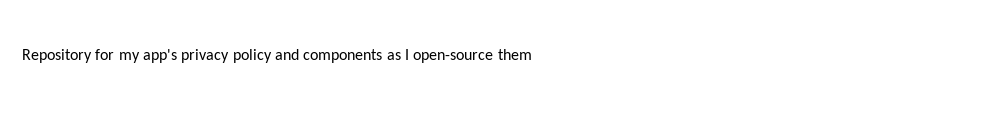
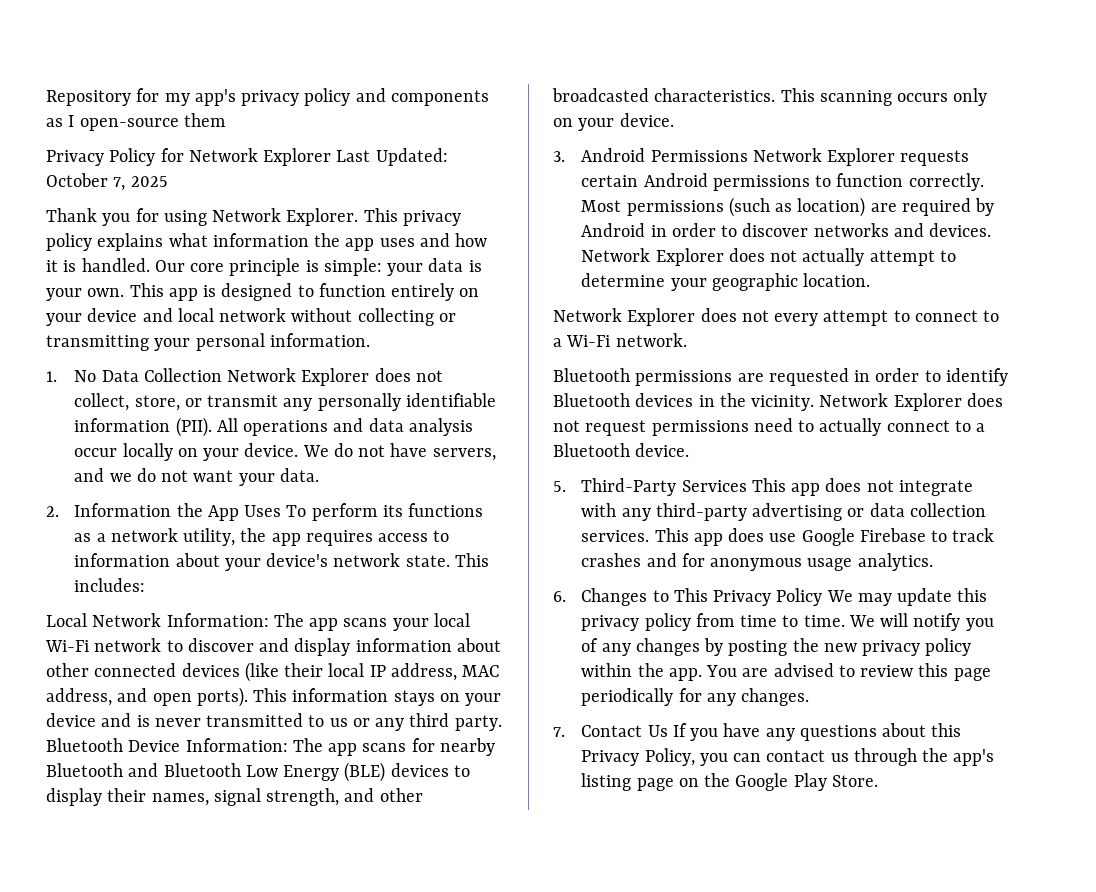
(532, 54) none -> [46,148,448,166] [46,173,168,191] [46,208,461,226] [46,233,488,251] [46,258,482,276] [46,283,480,301] [46,308,456,326] [46,333,370,351] [46,368,443,386] [74,393,496,411] [74,417,473,437] [74,443,496,461] [74,468,319,486] [46,503,484,521] [74,528,450,546] [74,553,489,571] [74,578,146,592] [46,613,470,631] [45,638,501,656] [46,662,500,682] [46,687,502,707] [46,713,502,731] [46,738,495,756] [46,762,470,782] [46,788,423,806] [552,88,988,106] [553,113,674,131] [553,148,970,166] [581,173,984,191] [581,197,995,217] [581,223,992,237] [581,248,956,266] [581,273,871,291] [553,308,1000,326] [553,333,687,347] [553,368,1008,386] [553,393,1003,411] [553,418,986,436] [553,443,690,457] [553,478,973,496] [581,503,986,521] [581,528,995,546] [581,553,933,571] [553,588,988,606] [581,613,994,631] [581,638,972,656] [581,663,991,681] [581,688,810,706] [553,723,962,741] [581,748,995,766] [581,773,878,791] // Privacy Policy for Network Explorer Last Updated: October 7, 2025 // Thank you for using Network Explorer. This privacy policy explains what information the app uses and how it is handled. Our core principle is simple: your data is your own. This app is designed to function entirely on your device and local network without collecting or transmitting your personal information. // 1. No Data Collection Network Explorer does not collect, store, or transmit any personally identifiable information (PII). All operations and data analysis occur locally on your device. We do not have servers, and we do not want your data. // 2. Information the App Uses To perform its functions as a network utility, the app requires access to information about your device's network state. This includes: // Local Network Information: The app scans your local Wi-Fi network to discover and display information about other connected devices (like their local IP address, MAC address, and open ports). This information stays on your device and is never transmitted to us or any third party. Bluetooth Device Information: The app scans for nearby Bluetooth and Bluetooth Low Energy (BLE) devices to display their names, signal strength, and other broadcasted characteristics. This scanning occurs only on your device. // 3. Android Permissions Network Explorer requests certain Android permissions to function correctly. Most permissions (such as location) are required by Android in order to discover networks and devices. Network Explorer does not actually attempt to determine your geographic location. // Network Explorer does not every attempt to connect to a Wi-Fi network. // Bluetooth permissions are requested in order to identify Bluetooth devices in the vicinity. Network Explorer does not request permissions need to actually connect to a Bluetooth device. // 5. Third-Party Services This app does not integrate with any third-party advertising or data collection services. This app does use Google Firebase to track crashes and for anonymous usage analytics. // 6. Changes to This Privacy Policy We may update this privacy policy from time to time. We will notify you of any changes by posting the new privacy policy within the app. You are advised to review this page periodically for any changes. // 7. Contact Us If you have any questions about this Privacy Policy, you can contact us through the app's listing page on the Google Play Store.

